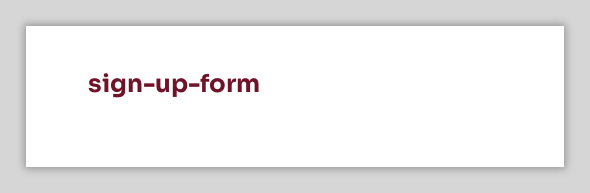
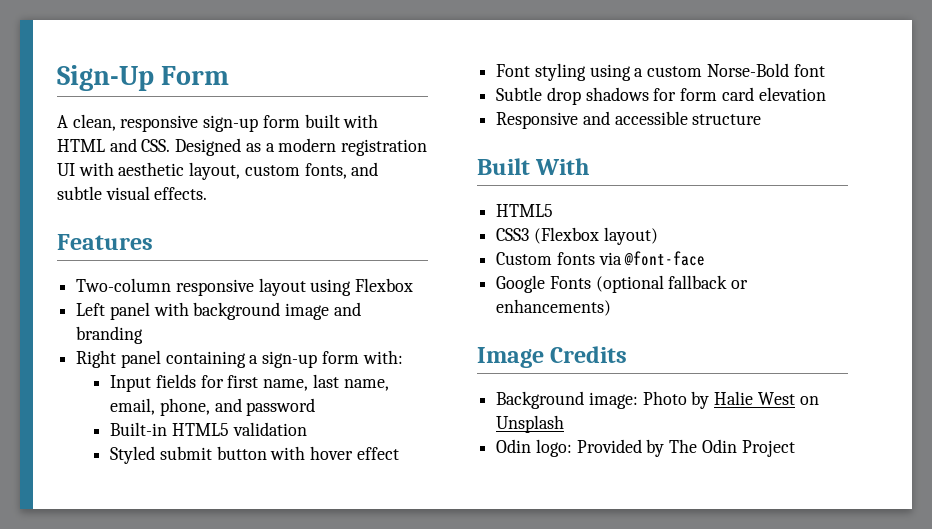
[88,73,260,98] sign-up-form -> [57,65,230,91] [57,114,379,132] [57,138,428,156] [57,162,379,180] [57,186,208,200] [57,234,153,250] [76,278,414,296] [76,302,361,320] [76,326,144,344] [76,350,403,368] [110,374,389,392] [110,398,316,416] [110,422,307,436] [110,446,399,464] [496,63,825,81] [496,87,826,105] [496,111,762,129] [477,158,590,175] [496,204,554,217] [496,227,658,245] [496,251,706,266] [496,275,749,293] [496,299,612,316] [477,346,628,368] [496,391,819,409] [496,415,565,433] [496,439,795,457] Sign-Up Form // A clean, responsive sign-up form built with HTML and CSS. Designed as a modern registration UI with aesthetic layout, custom fonts, and subtle visual effects. // Features // Two-column responsive layout using Flexbox // Left panel with background image and branding // Right panel containing a sign-up form with: // Input fields for first name, last name, email, phone, and password // Built-in HTML5 validation // Styled submit button with hover effect // Font styling using a custom Norse-Bold font // Subtle drop shadows for form card elevation // Responsive and accessible structure // Built With // HTML5 // CSS3 (Flexbox layout) // Custom fonts via @font-face // Google Fonts (optional fallback or enhancements) // Image Credits // Background image: Photo by Halie West on Unsplash // Odin logo: Provided by The Odin Project

